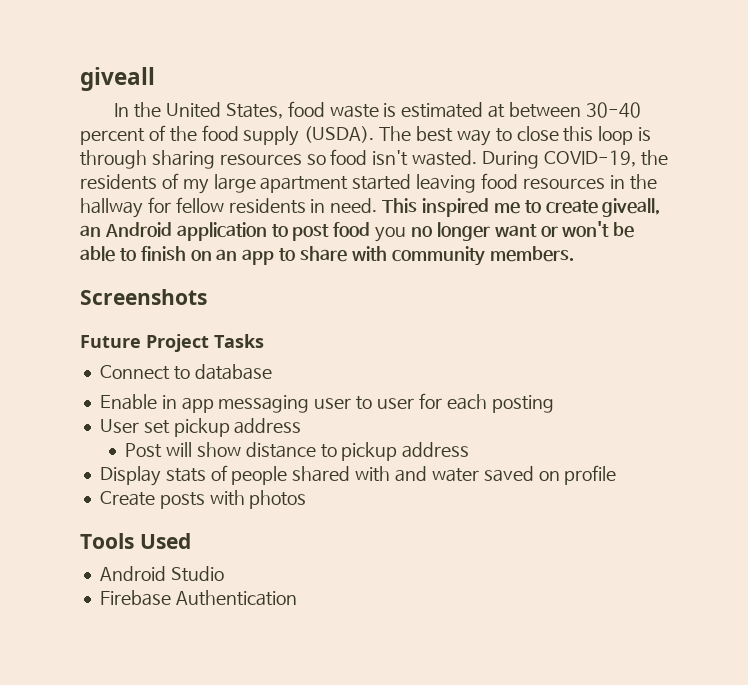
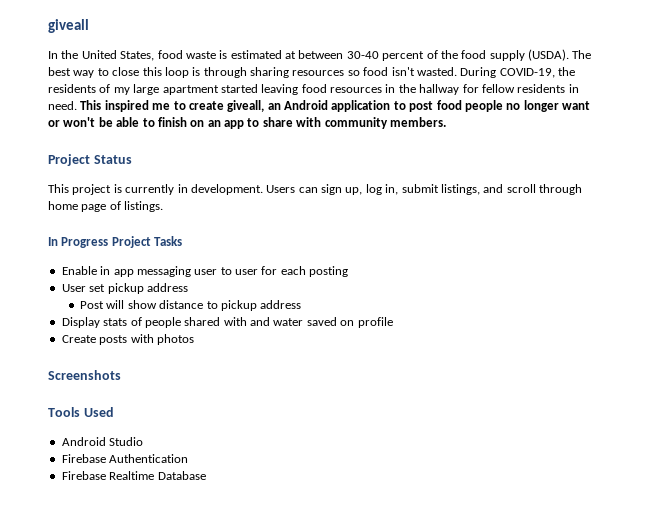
[375,227,407,242] you -> [464,100,503,112] people
[80,289,207,305] [80,335,141,348] Screenshots // Future -> [48,154,132,166] [48,184,582,195] [48,201,164,212] [48,237,109,248] Project Status // This project is currently in development. Users can sign up, log in, submit listings, and scroll through home page of listings. // In Progress
[99,364,272,380] // Connect to database -> (183, 241) none
(307, 499) none -> [48,370,121,380] // Screenshots
(297, 598) none -> [61,471,206,480] // Firebase Realtime Database

